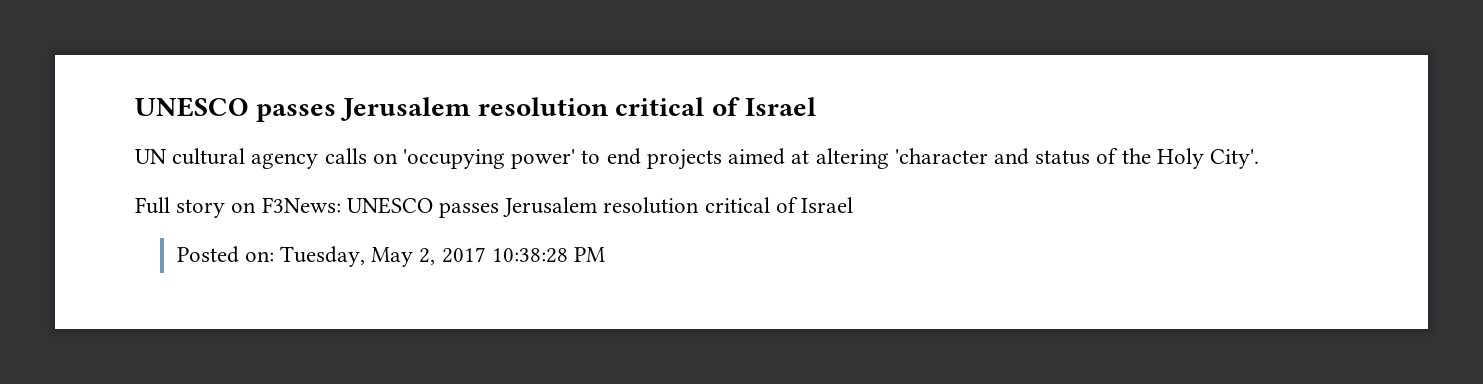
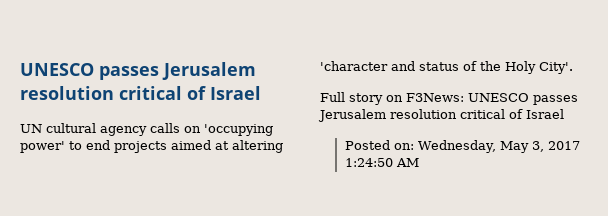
[279,246,606,267] Tuesday, May 2, 2017 10:38:28 PM -> [417,140,581,153] [344,158,419,167] Wednesday, May 3, 2017 1:24:50 AM

